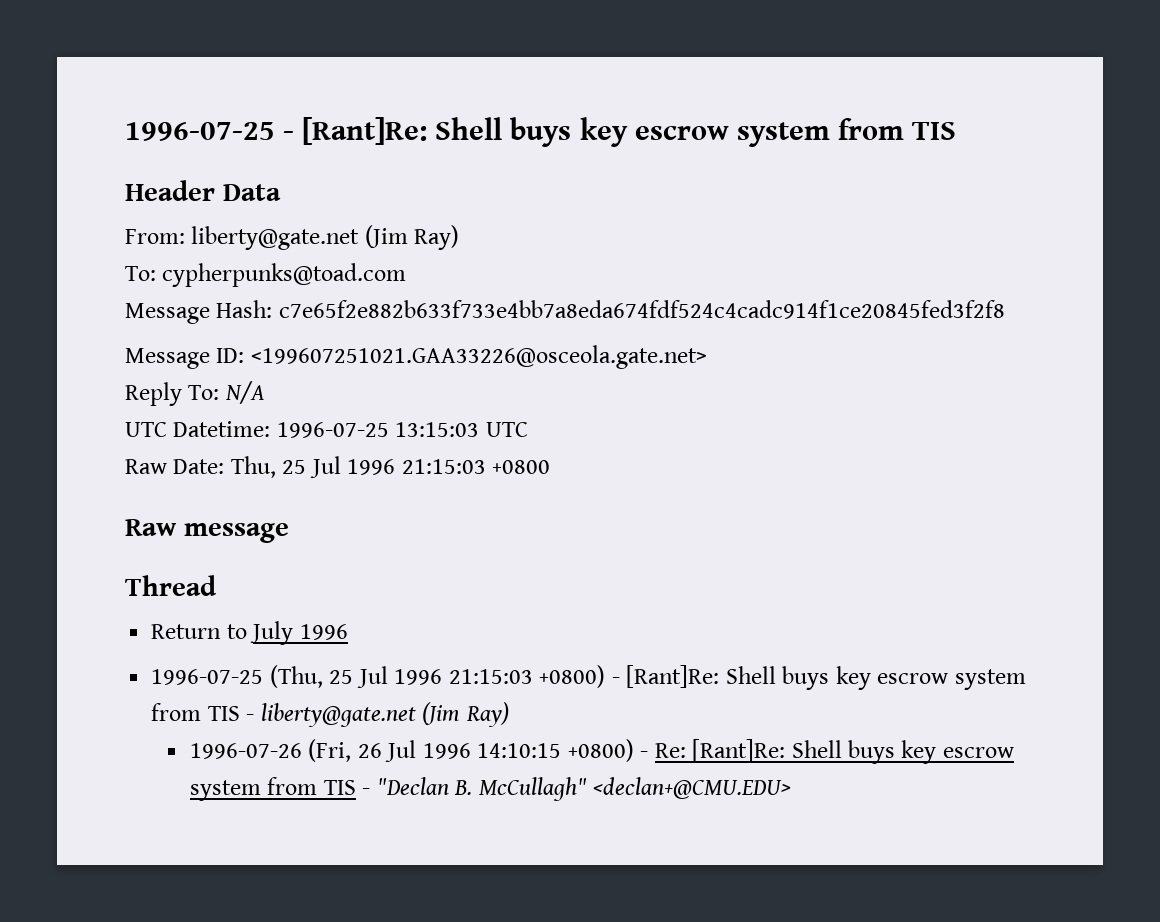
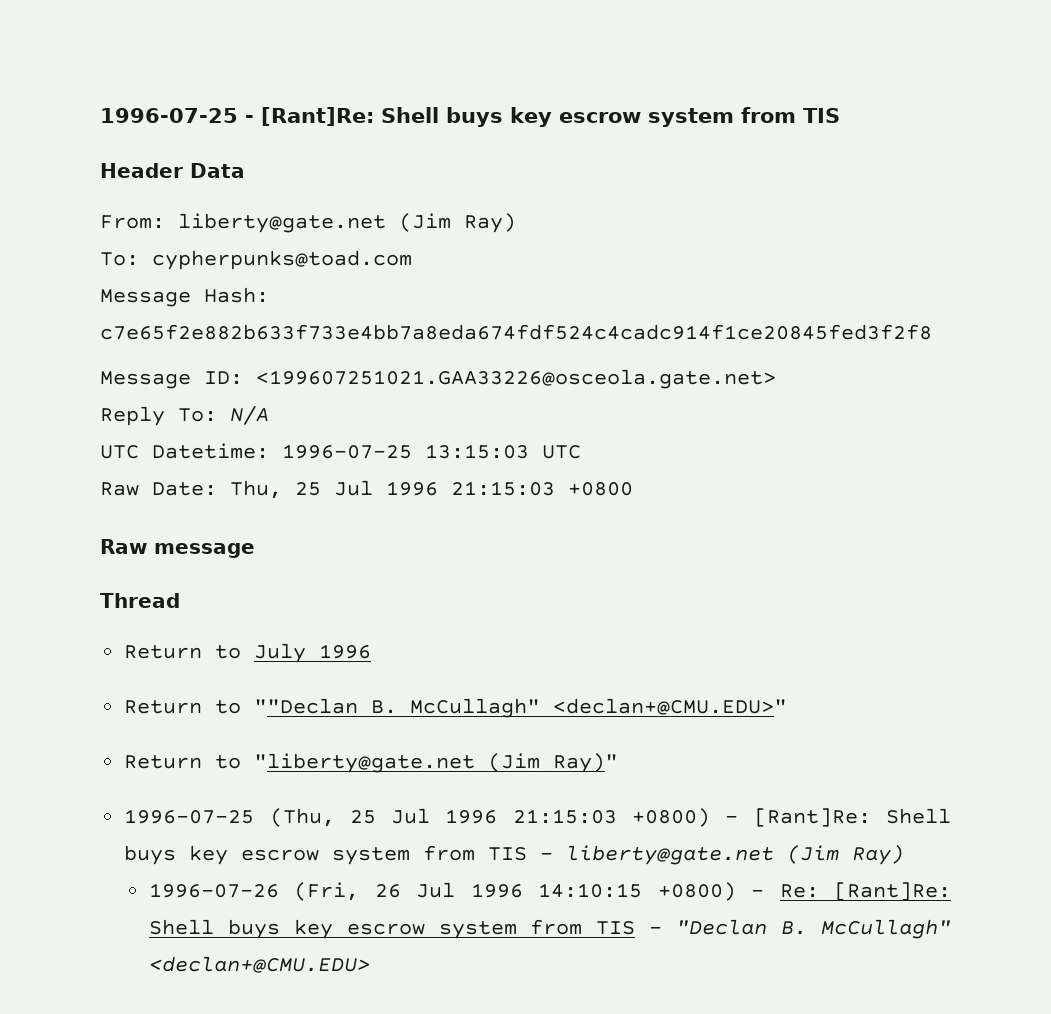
(348, 632) none -> [124,698,788,718] [124,753,619,773] // Return to ""Declan B. McCullagh" <declan+@CMU.EDU>" // Return to "liberty@gate.net (Jim Ray)"

